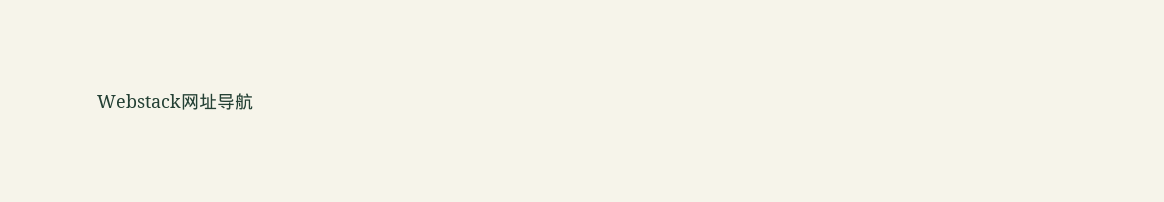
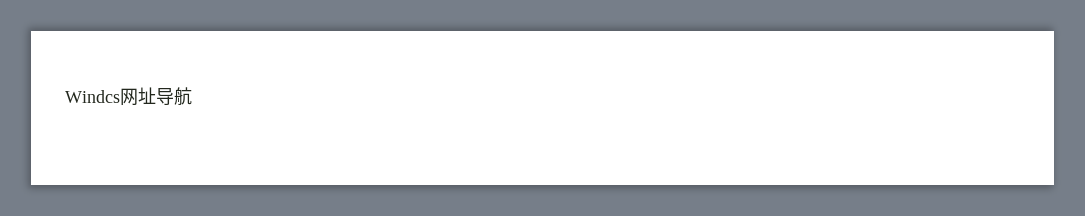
[97,94,181,108] Webstack -> [65,90,120,103] Windcs

